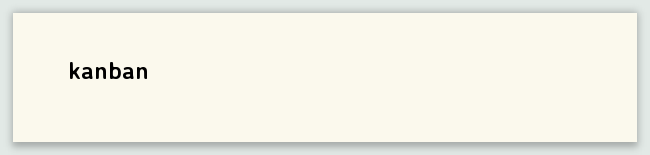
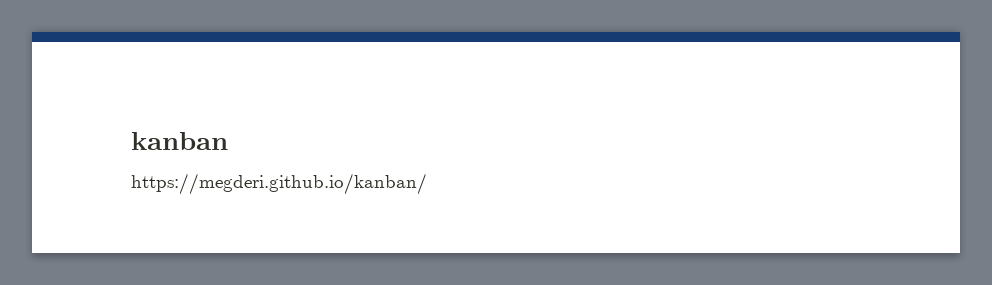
(149, 70) none -> [131,173,427,195] // https://megderi.github.io/kanban/

